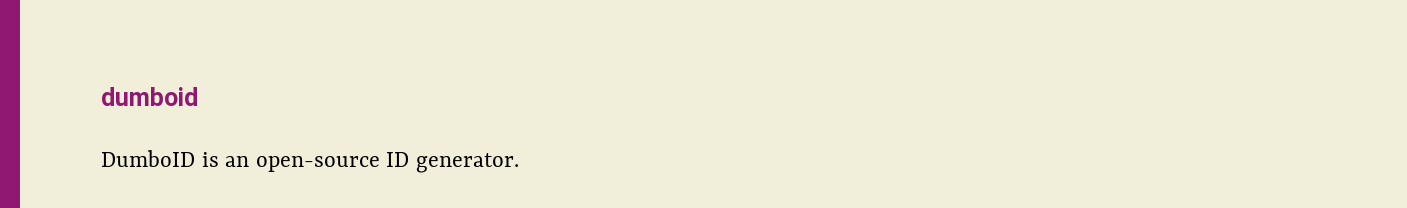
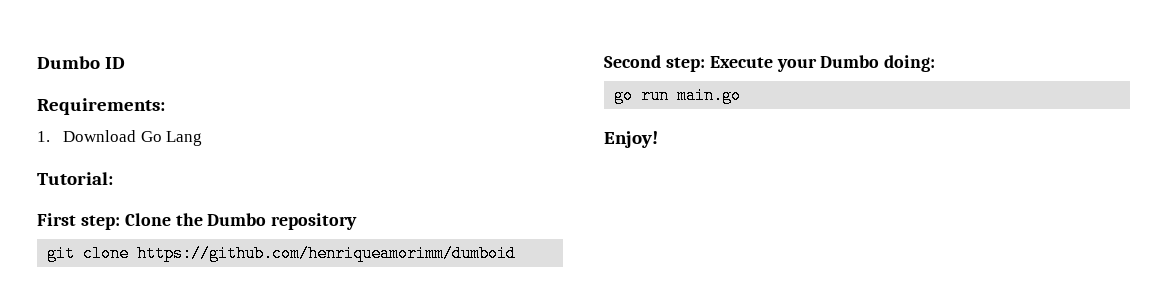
[101,87,198,106] [101,150,520,173] dumboid // DumboID is an open-source ID generator. -> [37,56,126,69] [37,98,165,115] [37,130,203,146] [37,172,113,185] [37,213,358,230] [47,245,517,262] [604,55,936,72] [614,87,742,104] [604,131,658,148] Dumbo ID // Requirements: // 1. Download Go Lang // Tutorial: // First step: Clone the Dumbo repository // git clone https://github.com/henriqueamorimm/dumboid // Second step: Execute your Dumbo doing: // go run main.go // Enjoy!

